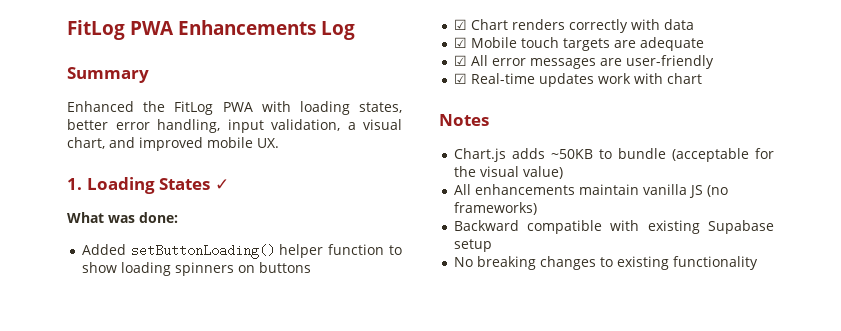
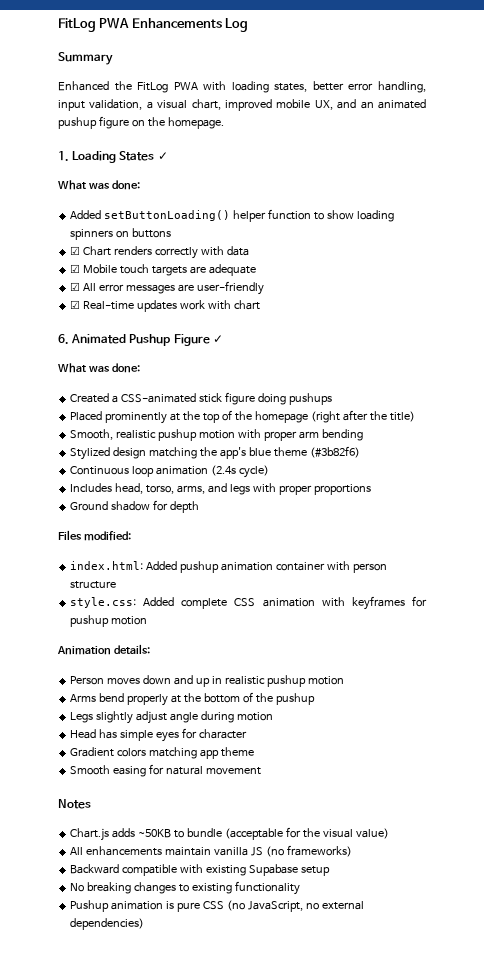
[109,137,135,148] and -> (221, 104) none
[257,138,279,148] UX. -> [314,99,426,110] [58,116,224,129] UX, and an animated pushup figure on the homepage.
(702, 78) none -> [58,334,223,346] [58,363,140,373] [70,392,332,405] [70,410,415,424] [70,429,363,441] [70,446,360,460] [70,465,269,478] [70,483,371,495] [70,500,200,513] [58,530,131,541] [70,561,387,573] [70,581,117,589] [70,596,428,610] [70,615,148,627] [57,644,150,655] [70,675,344,687] [70,692,315,706] [70,711,273,724] [70,728,247,742] [70,747,254,759] [70,764,261,777] // 6. Animated Pushup Figure ✓ // What was done: // Created a CSS-animated stick figure doing pushups // Placed prominently at the top of the homepage (right after the title) // Smooth, realistic pushup motion with proper arm bending // Stylized design matching the app's blue theme (#3b82f6) // Continuous loop animation (2.4s cycle) // Includes head, torso, arms, and legs with proper proportions // Ground shadow for depth // Files modified: // index.html: Added pushup animation container with person structure // style.css: Added complete CSS animation with keyframes for pushup motion // Animation details: // Person moves down and up in realistic pushup motion // Arms bend properly at the bottom of the pushup // Legs slightly adjust angle during motion // Head has simple eyes for character // Gradient colors matching app theme // Smooth easing for natural movement
(758, 263) none -> [70,900,364,912] [70,918,145,930] // Pushup animation is pure CSS (no JavaScript, no external dependencies)

